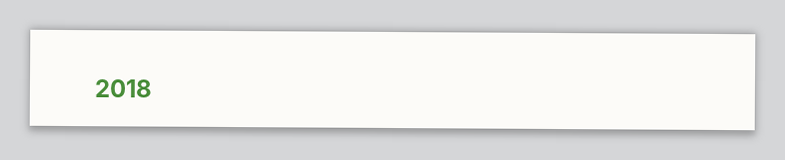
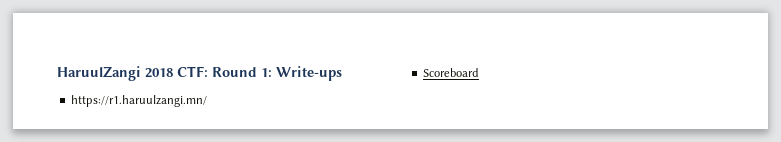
[94,79,152,98] 2018 -> [57,66,342,81] [70,95,207,107] [422,68,479,77] HaruulZangi 2018 CTF: Round 1: Write-ups // https://r1.haruulzangi.mn/ // Scoreboard

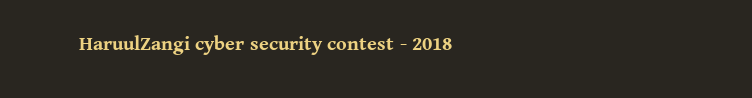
[145,66,342,81] [70,95,207,107] [422,68,479,77] 2018 CTF: Round 1: Write-ups // https://r1.haruulzangi.mn/ // Scoreboard -> [195,35,452,55] cyber security contest - 2018

